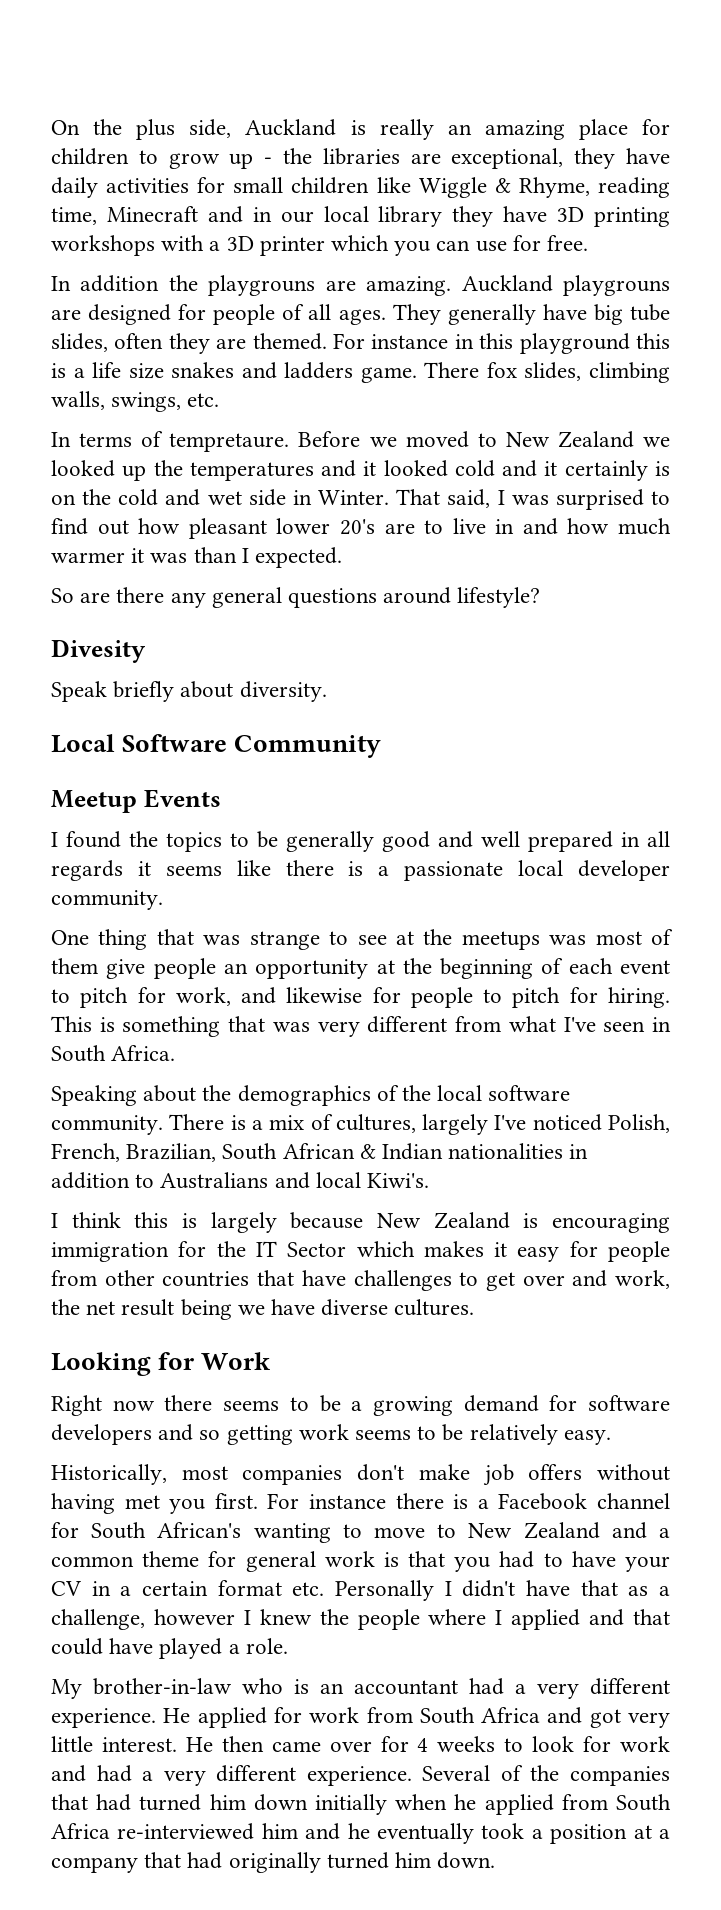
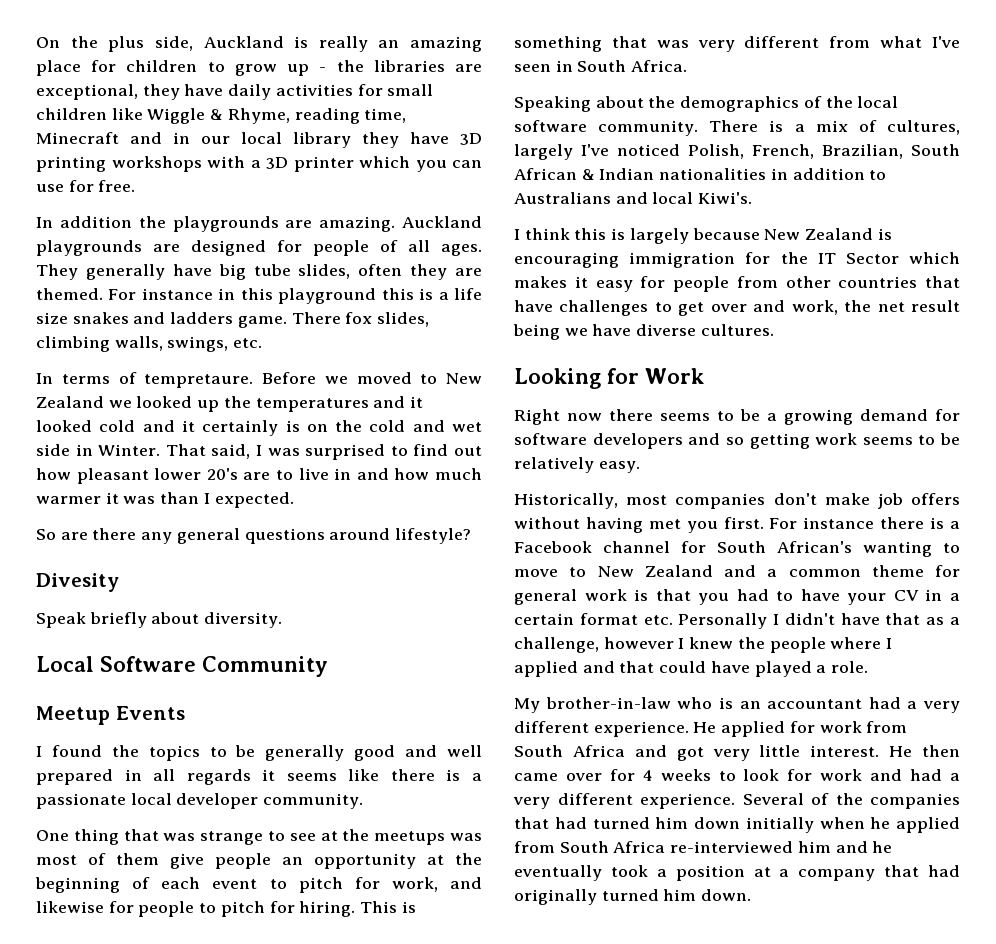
[208,275,316,296] playgrouns -> [172,216,279,232] playgrounds
[563,275,670,296] playgrouns -> [36,240,142,256] playgrounds

